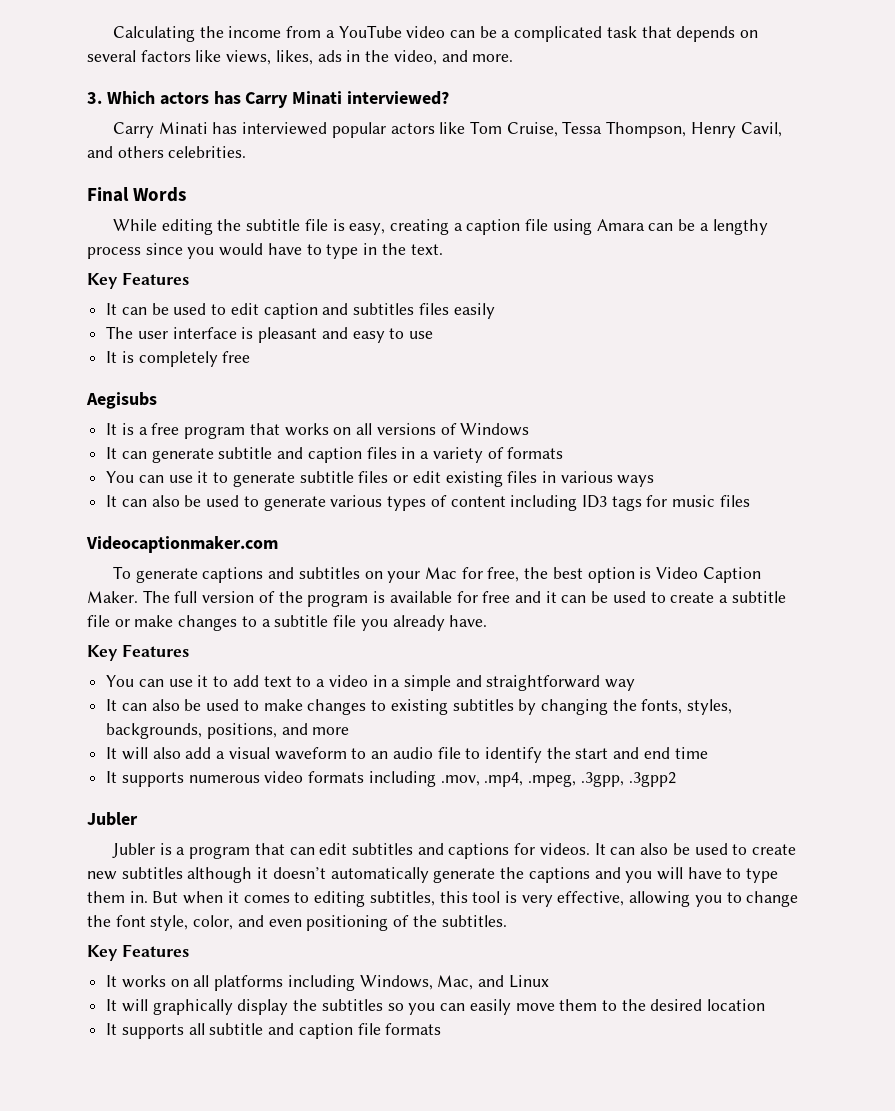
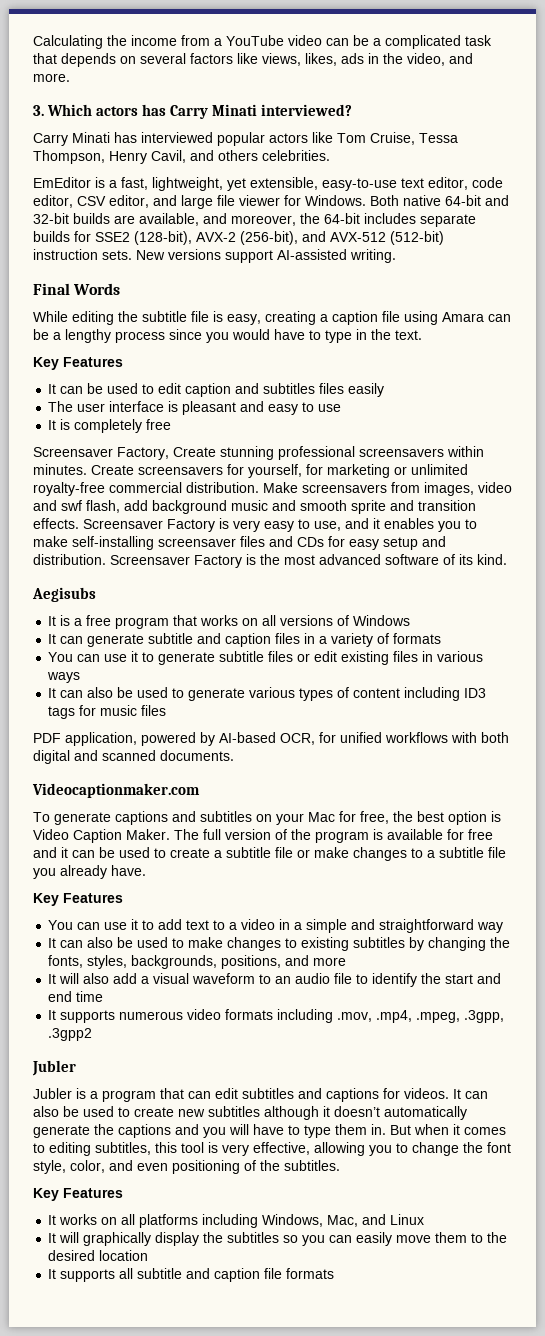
(247, 152) none -> [33,177,503,191] [33,195,509,209] [33,213,476,227] [33,231,444,245] [33,249,396,263] // EmEditor is a fast, lightweight, yet extensible, easy-to-use text editor, code editor, CSV editor, and large file viewer for Windows. Both native 64-bit and 32-bit builds are available, and moreover, the 64-bit includes separate builds for SSE2 (128-bit), AVX-2 (256-bit), and AVX-512 (512-bit) instruction sets. New versions support AI-assisted writing.
(251, 357) none -> [33,446,484,460] [33,464,468,478] [33,482,512,496] [33,500,476,514] [33,518,477,532] [33,536,446,550] [33,554,507,568] // Screensaver Factory, Create stunning professional screensavers within minutes. Create screensavers for yourself, for marketing or unlimited royalty-free commercial distribution. Make screensavers from images, video and swf flash, add background music and smooth sprite and transition effects. Screensaver Factory is very easy to use, and it enables you to make self-installing screensaver files and CDs for easy setup and distribution. Screensaver Factory is the most advanced software of its kind.
(750, 501) none -> [33,732,509,746] [33,750,234,764] // PDF application, powered by AI-based OCR, for unified workflows with both digital and scanned documents.

